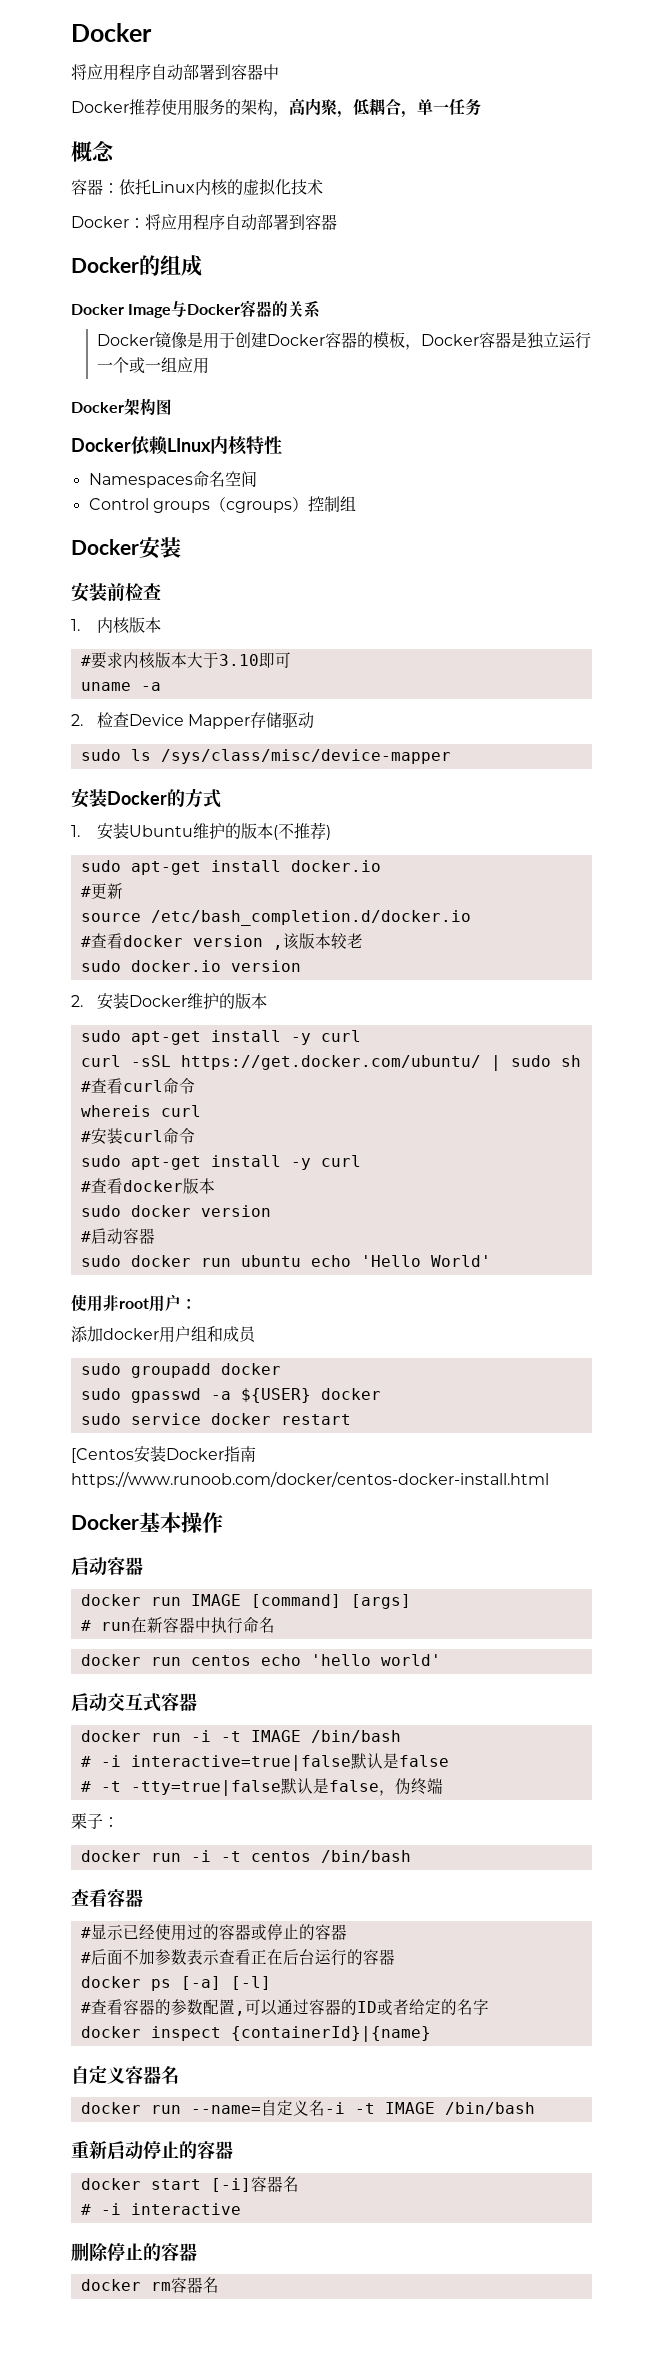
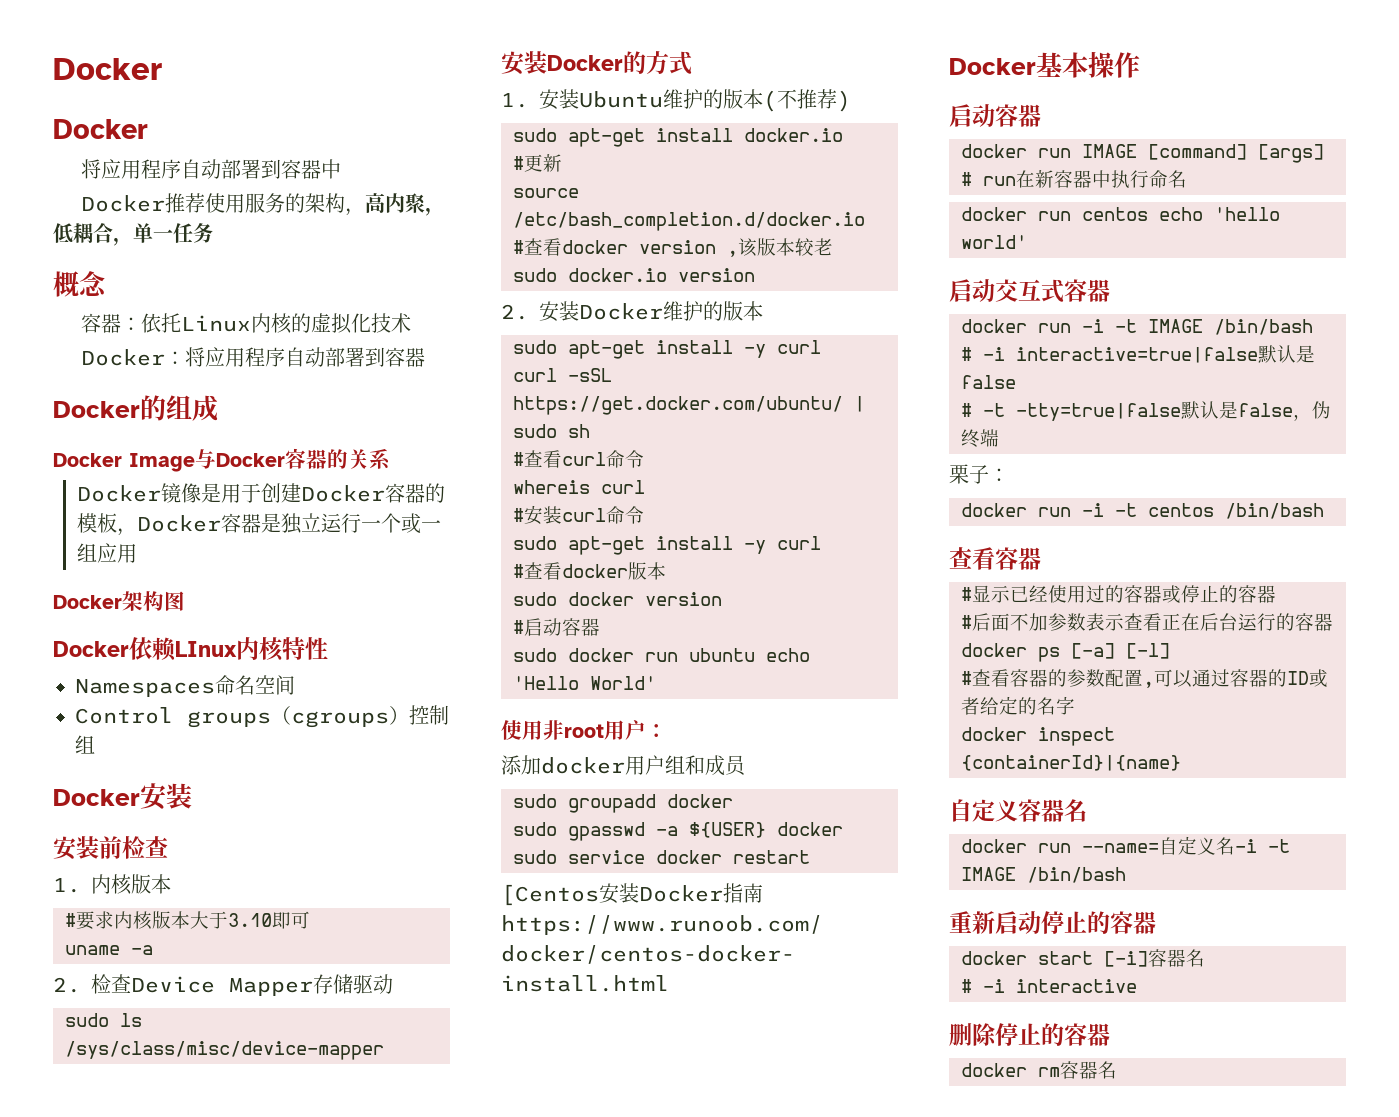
[71,23,152,42] Docker -> [53,58,162,80] [53,119,148,139] Docker // Docker

